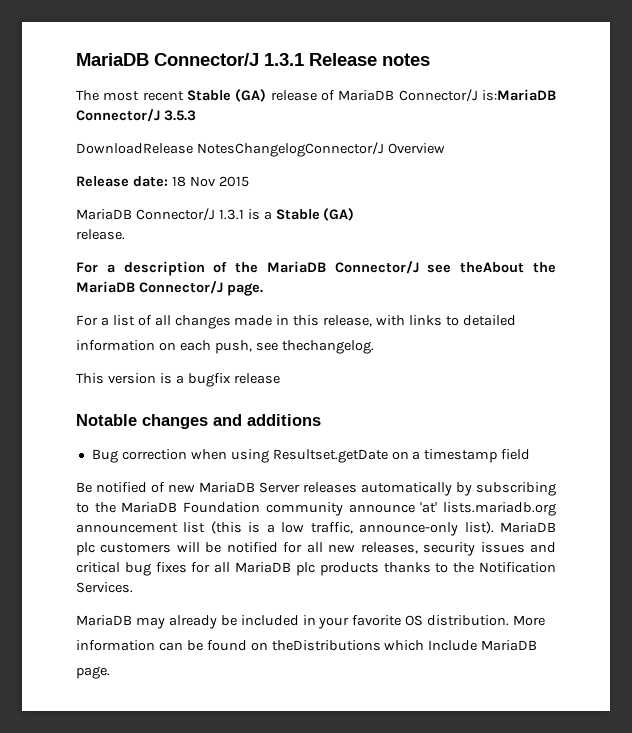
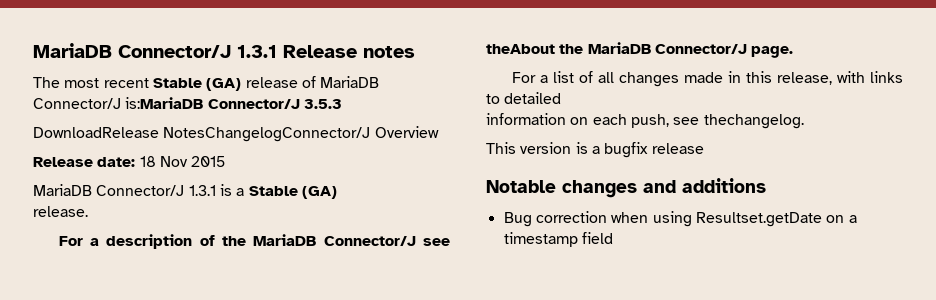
[76,482,556,496] [76,502,556,516] [76,521,557,536] [76,542,556,556] [76,562,556,576] [76,582,133,593] [76,615,546,629] [76,640,538,651] [76,666,110,679] // Be notified of new MariaDB Server releases automatically by subscribing to the MariaDB Foundation community announce 'at' lists.mariadb.org announcement list (this is a low traffic, announce-only list). MariaDB plc customers will be notified for all new releases, security issues and critical bug fixes for all MariaDB plc products thanks to the Notification Services. // MariaDB may already be included in your favorite OS distribution. More // information can be found on theDistributions which Include MariaDB // page. -> (613, 238) none

